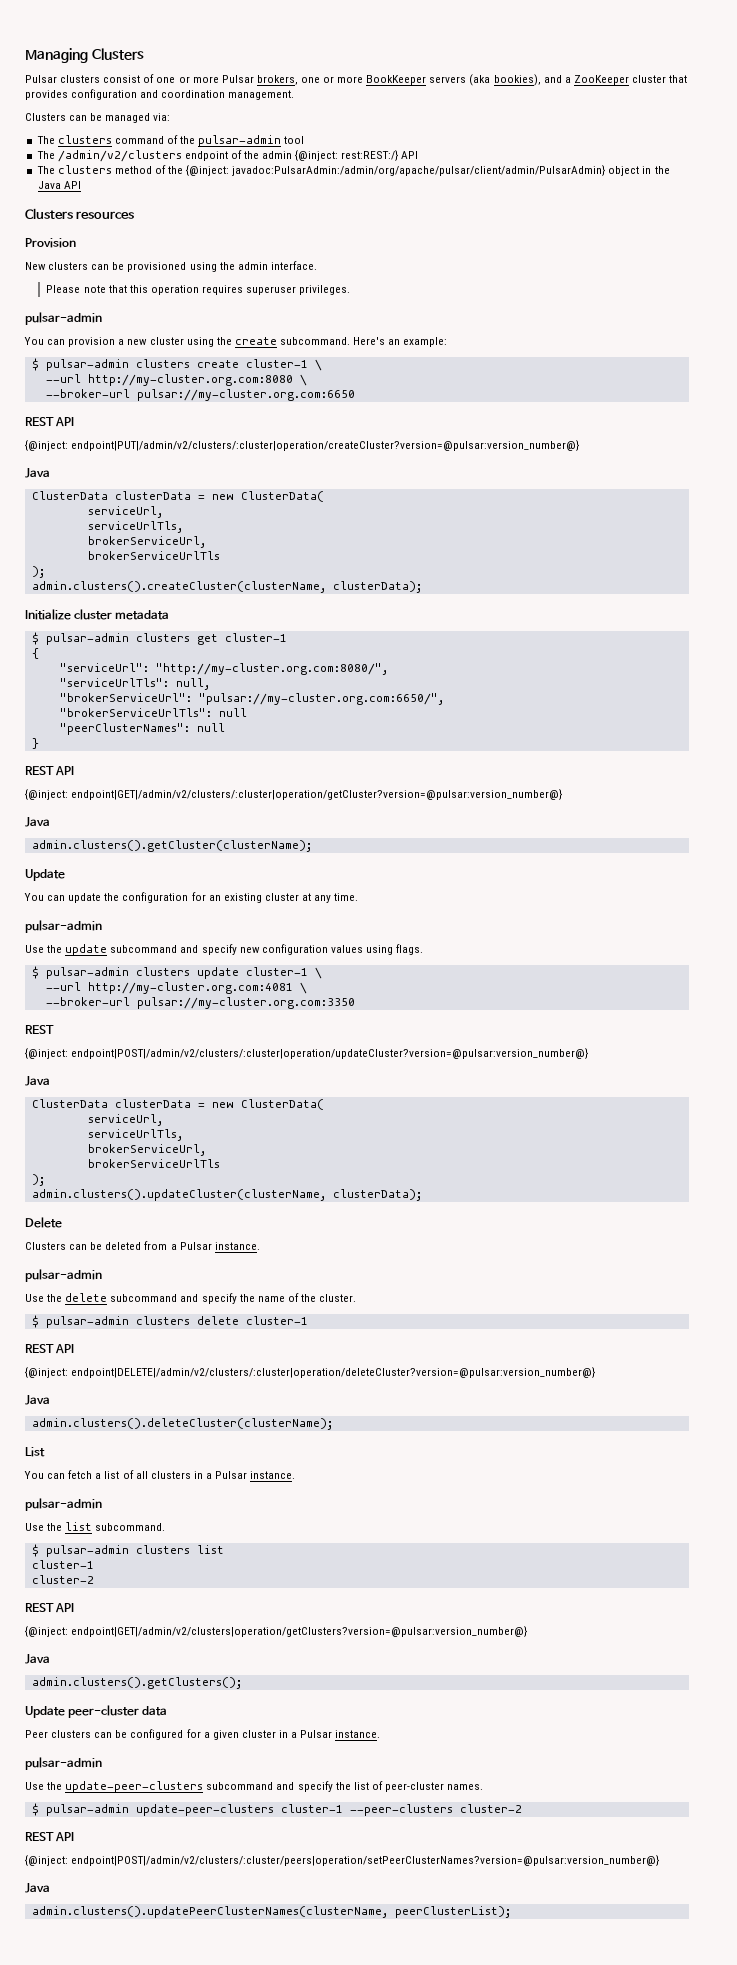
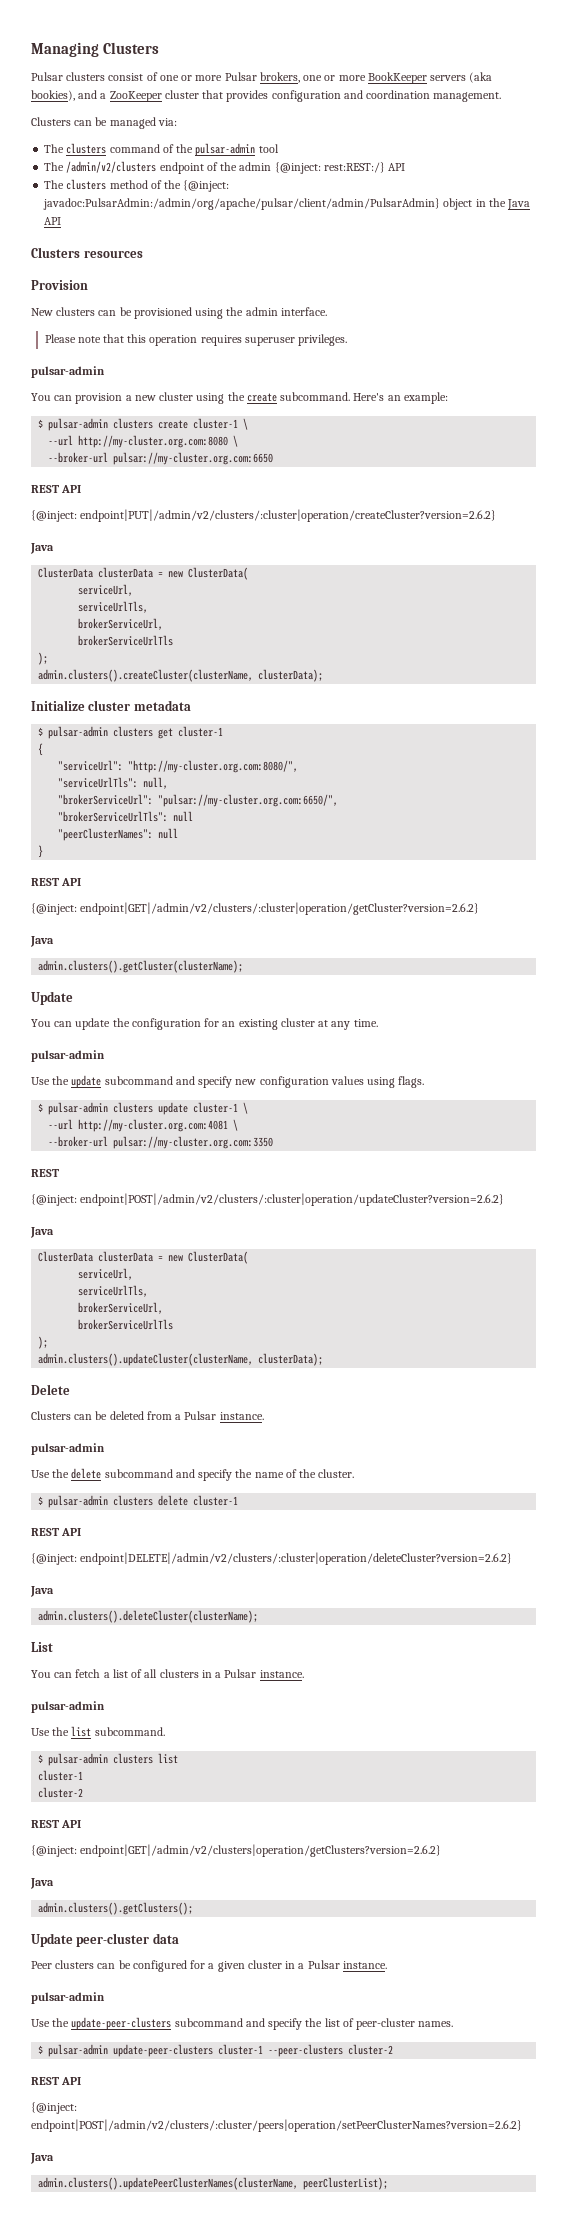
[71,440,580,451] endpoint|PUT|/admin/v2/clusters/:cluster|operation/createCluster?version=@pulsar:version_number@} -> [80,509,497,522] endpoint|PUT|/admin/v2/clusters/:cluster|operation/createCluster?version=2.6.2}
[71,789,563,800] endpoint|GET|/admin/v2/clusters/:cluster|operation/getCluster?version=@pulsar:version_number@} -> [80,902,480,915] endpoint|GET|/admin/v2/clusters/:cluster|operation/getCluster?version=2.6.2}
[71,1048,589,1059] endpoint|POST|/admin/v2/clusters/:cluster|operation/updateCluster?version=@pulsar:version_number@} -> [80,1193,505,1206] endpoint|POST|/admin/v2/clusters/:cluster|operation/updateCluster?version=2.6.2}
[71,1367,596,1378] endpoint|DELETE|/admin/v2/clusters/:cluster|operation/deleteCluster?version=@pulsar:version_number@} -> [80,1552,513,1565] endpoint|DELETE|/admin/v2/clusters/:cluster|operation/deleteCluster?version=2.6.2}
[71,1626,528,1637] endpoint|GET|/admin/v2/clusters|operation/getClusters?version=@pulsar:version_number@} -> [80,1844,442,1857] endpoint|GET|/admin/v2/clusters|operation/getClusters?version=2.6.2}
[71,1855,660,1866] endpoint|POST|/admin/v2/clusters/:cluster/peers|operation/setPeerClusterNames?version=@pulsar:version_number@} -> [31,2119,522,2132] endpoint|POST|/admin/v2/clusters/:cluster/peers|operation/setPeerClusterNames?version=2.6.2}

